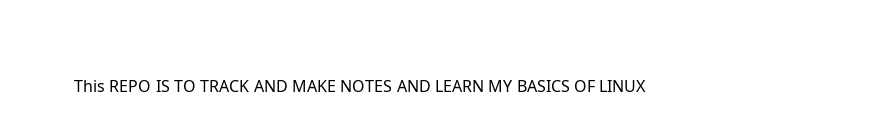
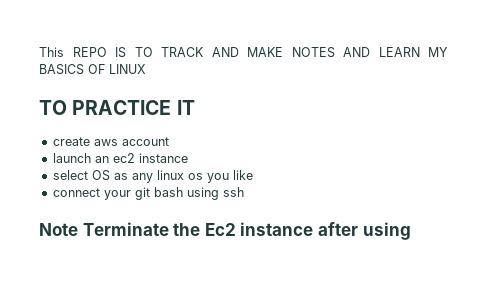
(647, 86) none -> [39,100,195,115] [52,137,169,146] [52,153,188,163] [52,170,253,183] [52,187,244,200] [39,222,411,240] // TO PRACTICE IT // create aws account // launch an ec2 instance // select OS as any linux os you like // connect your git bash using ssh // Note Terminate the Ec2 instance after using

